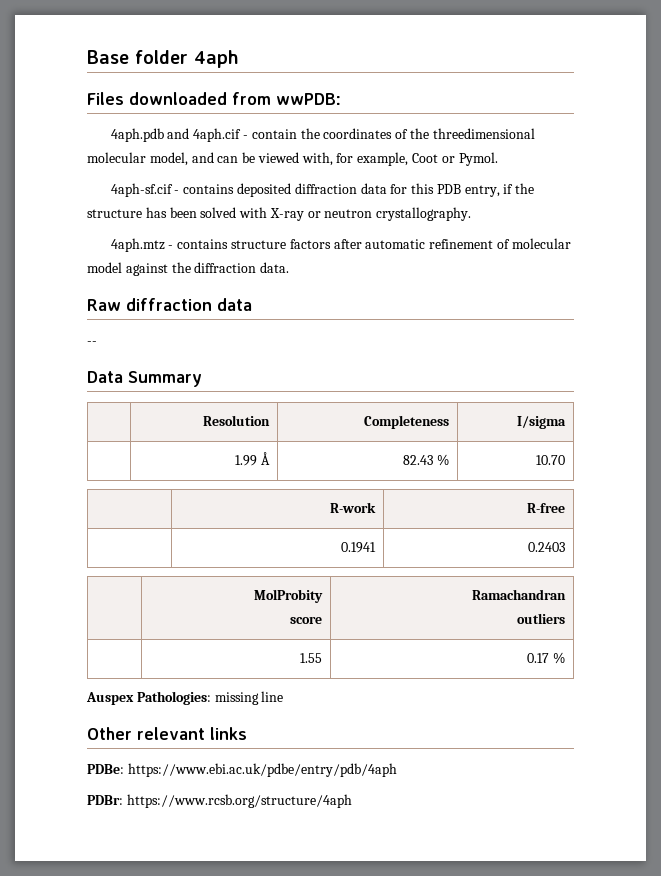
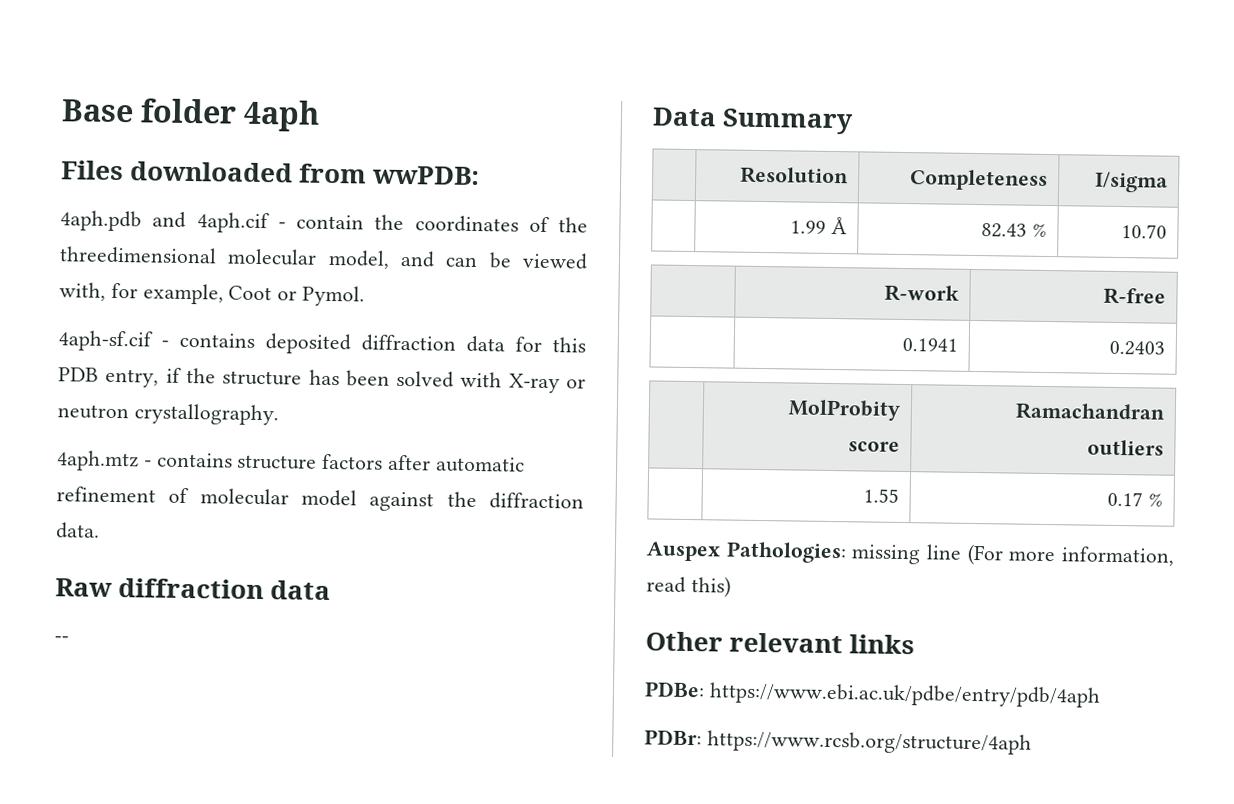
(284, 696) none -> [966,543,1175,566] [646,576,731,598] (For more information, read this)

